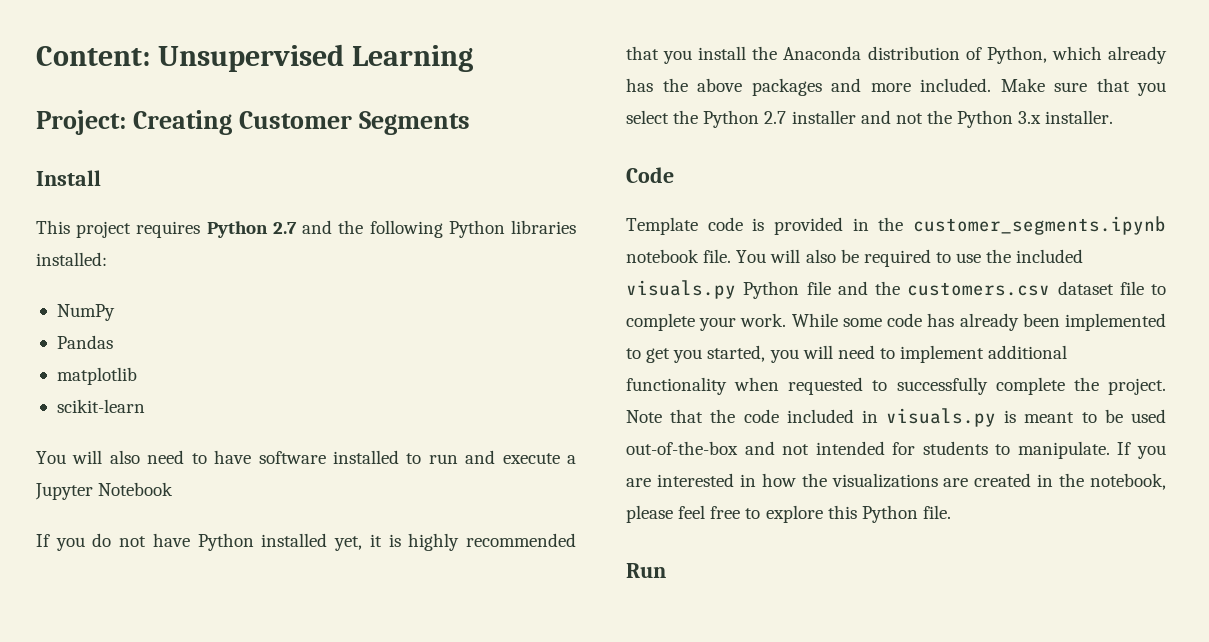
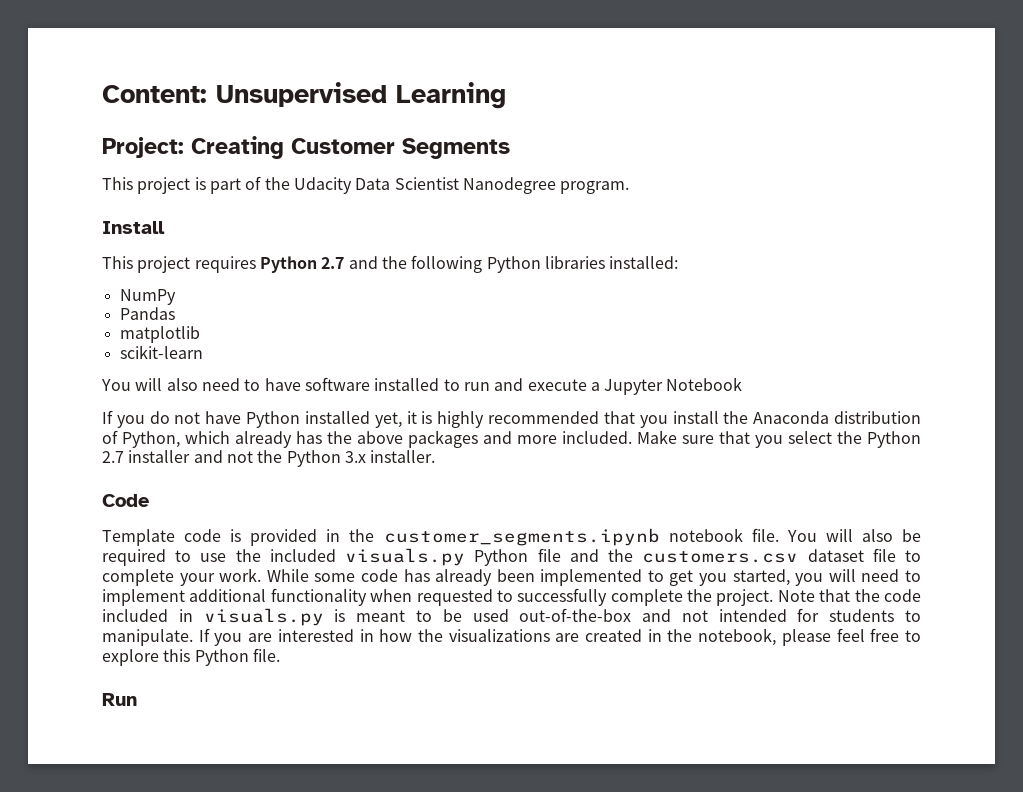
(470, 123) none -> [102,176,630,194] // This project is part of the Udacity Data Scientist Nanodegree program.

